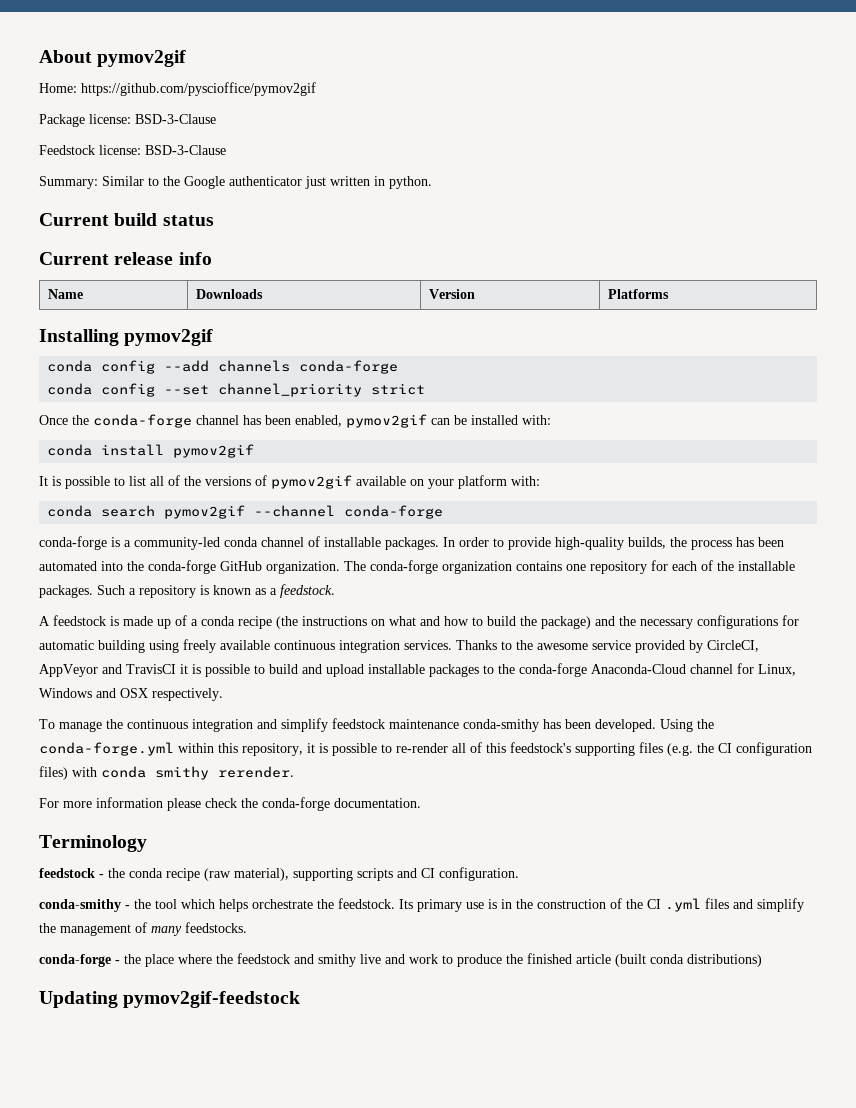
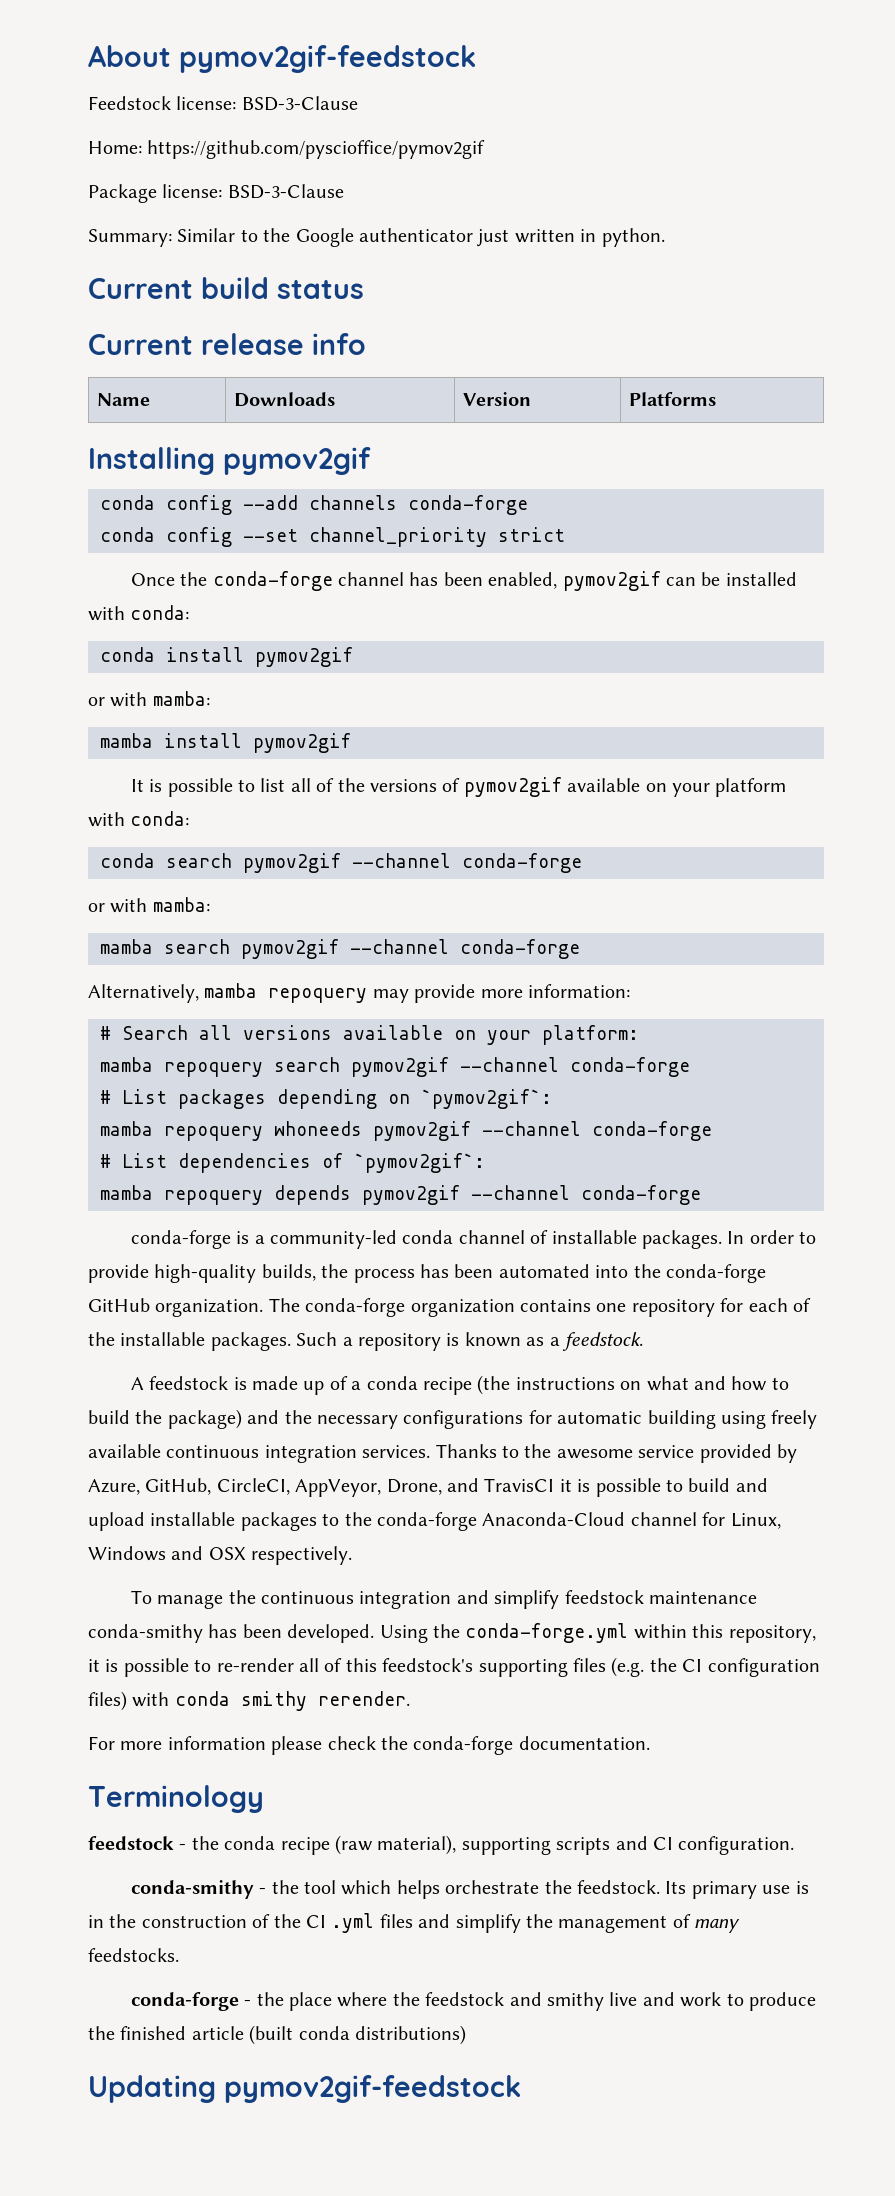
[97,50,187,67] pymov2gif -> [179,45,476,73] [88,96,358,111] pymov2gif-feedstock // Feedstock license: BSD-3-Clause
[39,145,226,155] // Feedstock license: BSD-3-Clause -> (344, 191) none
[522,415,551,425] with: -> [88,605,190,621] with conda:
(255, 451) none -> [88,691,210,707] [100,733,351,753] // or with mamba: // mamba install pymov2gif
[511,476,540,486] with: -> [88,811,190,827] with conda:
(444, 512) none -> [88,897,210,913] [100,939,580,959] [88,983,630,1003] [100,1025,639,1045] [100,1057,690,1077] [100,1089,552,1109] [100,1121,712,1141] [100,1153,485,1173] [100,1185,701,1205] // or with mamba: // mamba search pymov2gif --channel conda-forge // Alternatively, mamba repoquery may provide more information: // # Search all versions available on your platform: // mamba repoquery search pymov2gif --channel conda-forge // # List packages depending on `pymov2gif`: // mamba repoquery whoneeds pymov2gif --channel conda-forge // # List dependencies of `pymov2gif`: // mamba repoquery depends pymov2gif --channel conda-forge
[707,640,759,652] [39,664,98,677] CircleCI, AppVeyor -> [88,1478,442,1497] Azure, GitHub, CircleCI, AppVeyor, Drone,

